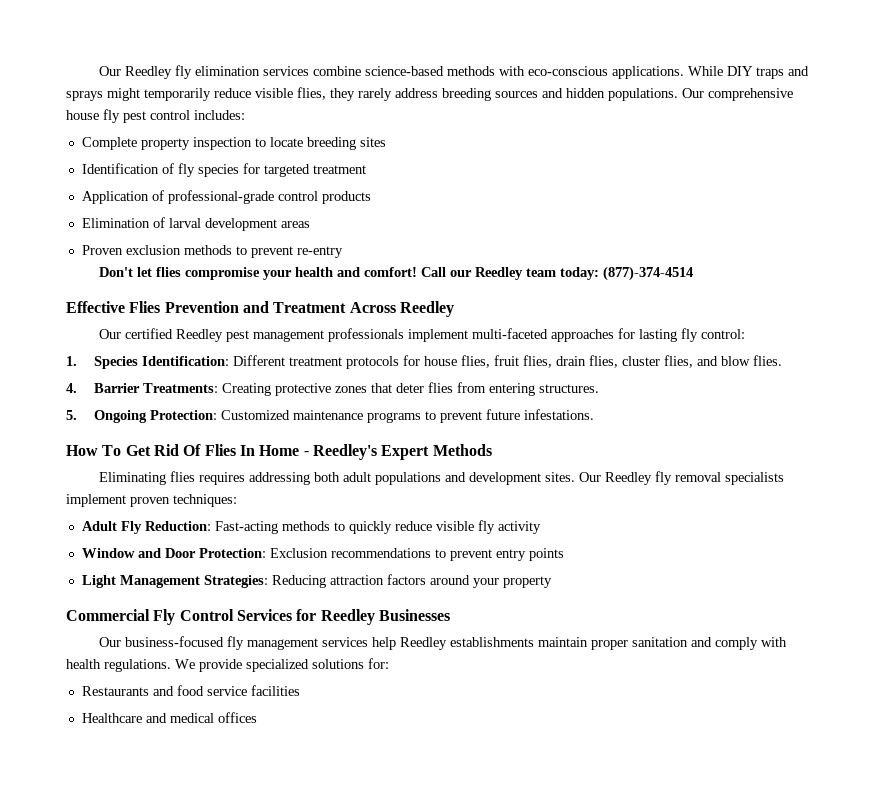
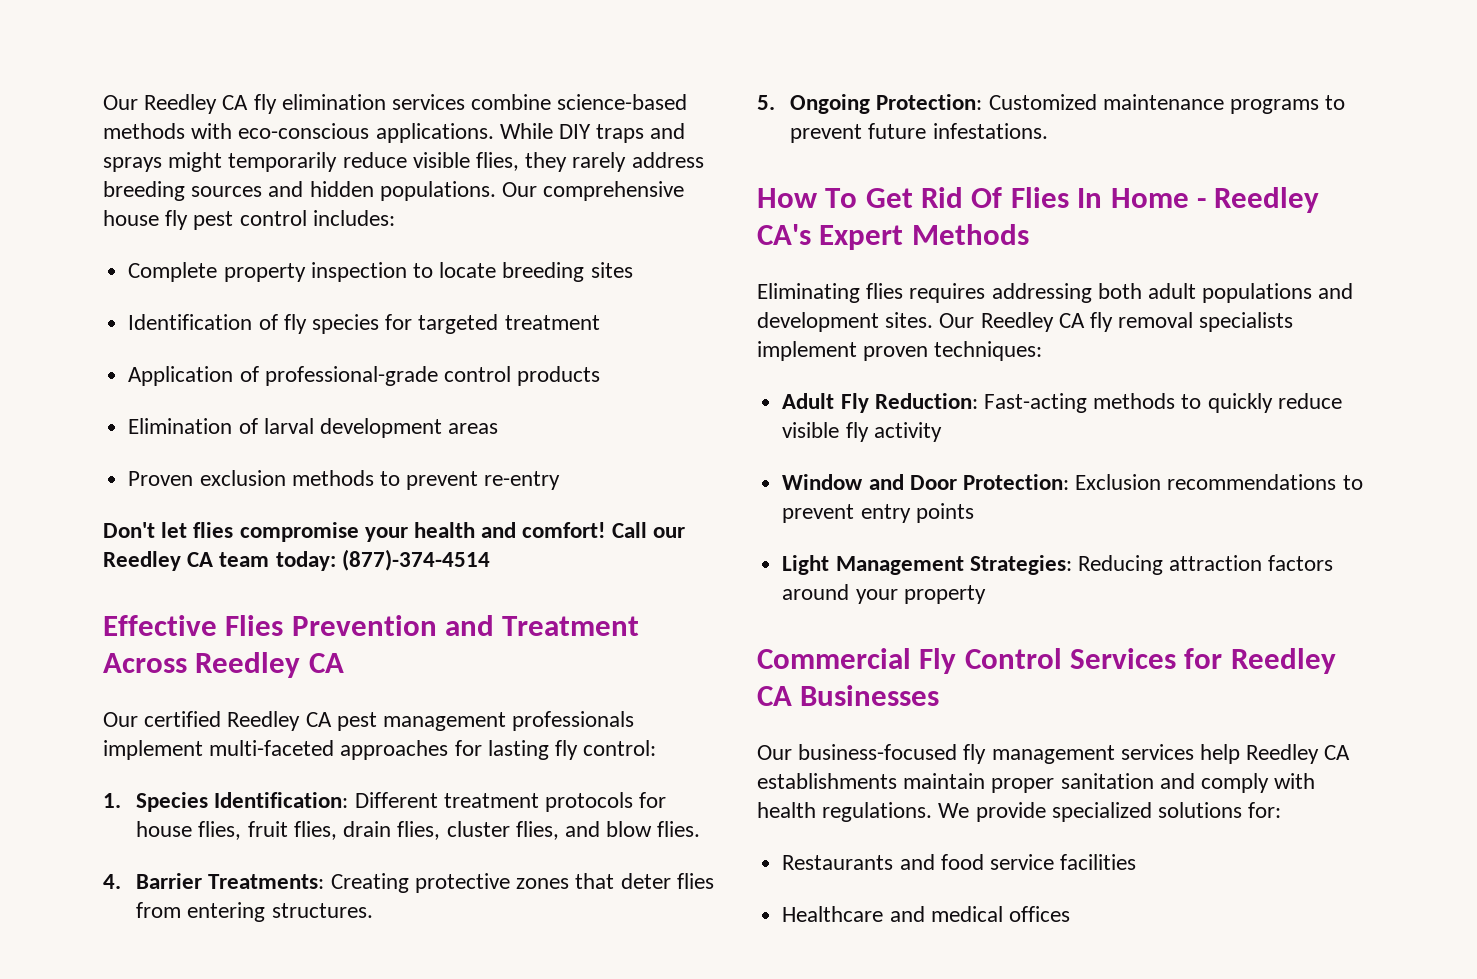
[99,66,173,79] Our Reedley -> [103,94,249,114] Our Reedley CA
(524, 273) none -> [187,552,214,567] CA
(454, 309) none -> [308,653,344,673] CA
(224, 335) none -> [305,712,332,727] CA
[312,444,377,460] Reedley's -> [1214,187,1320,213] [757,224,811,245] Reedley CA's
(653, 478) none -> [1058,313,1085,328] CA
(375, 617) none -> [757,686,792,706] CA
(448, 643) none -> [1324,745,1351,760] CA

